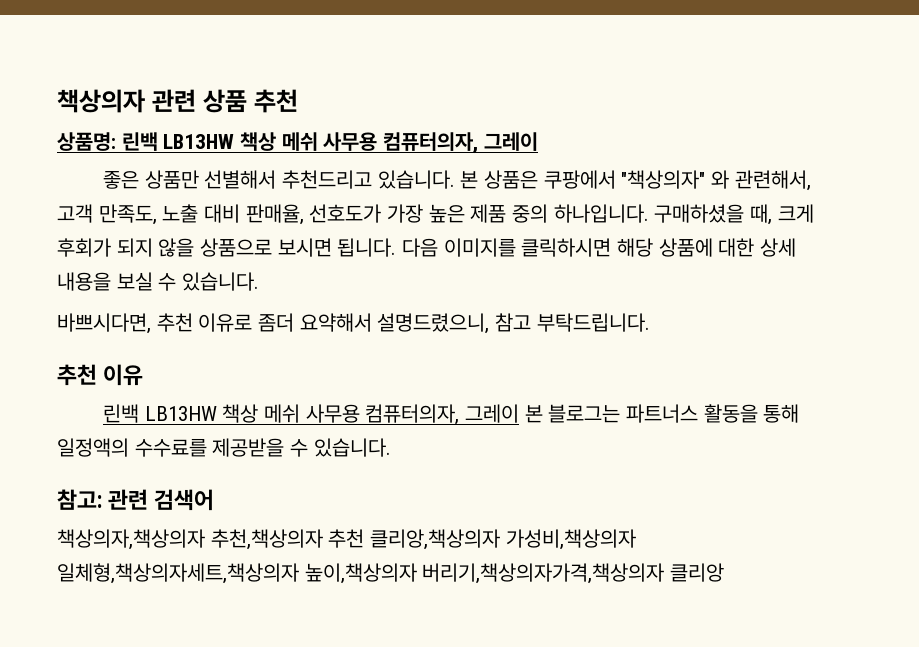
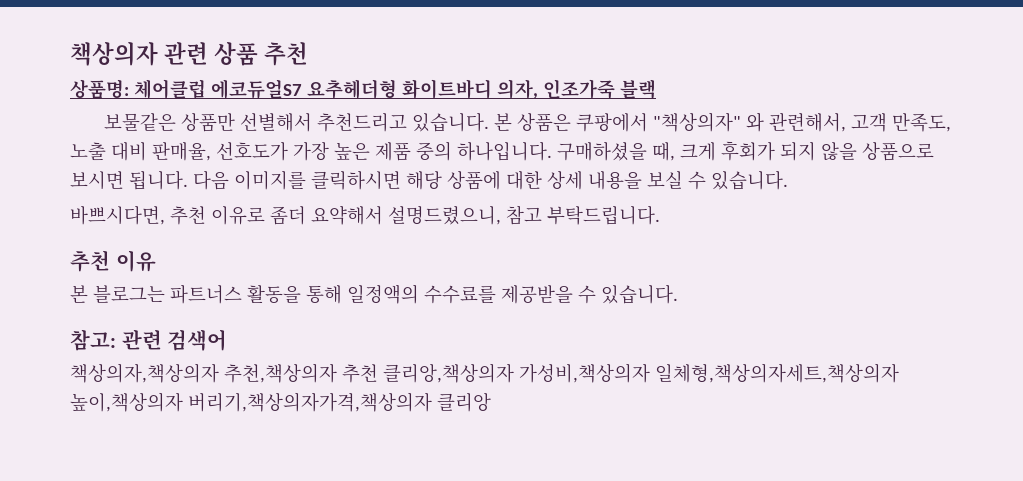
[121,132,538,154] [102,171,139,189] 린백 LB13HW 책상 메쉬 사무용 컴퓨터의자, 그레이 // 좋은 -> [133,79,656,99] [104,113,177,131] 체어클럽 에코듀얼S7 요추헤더형 화이트바디 의자, 인조가죽 블랙 // 보물같은
[102,404,519,425] 린백 LB13HW 책상 메쉬 사무용 컴퓨터의자, 그레이 -> (156, 261) none

